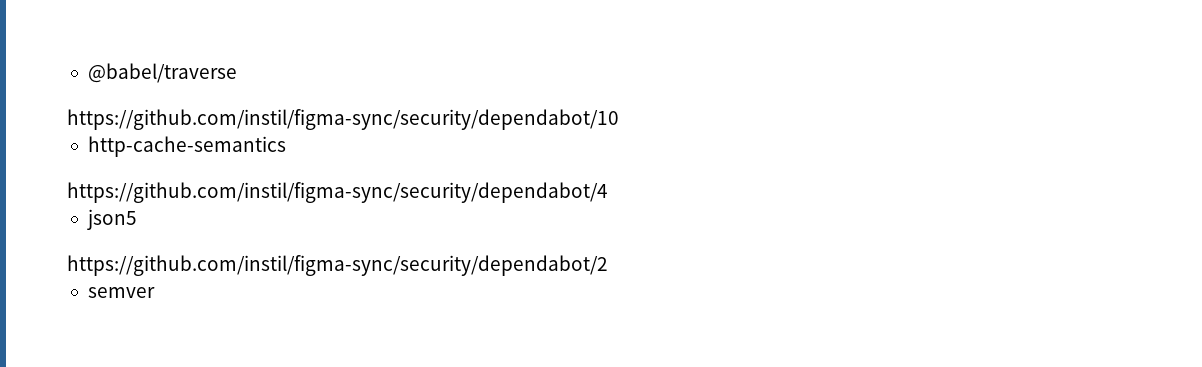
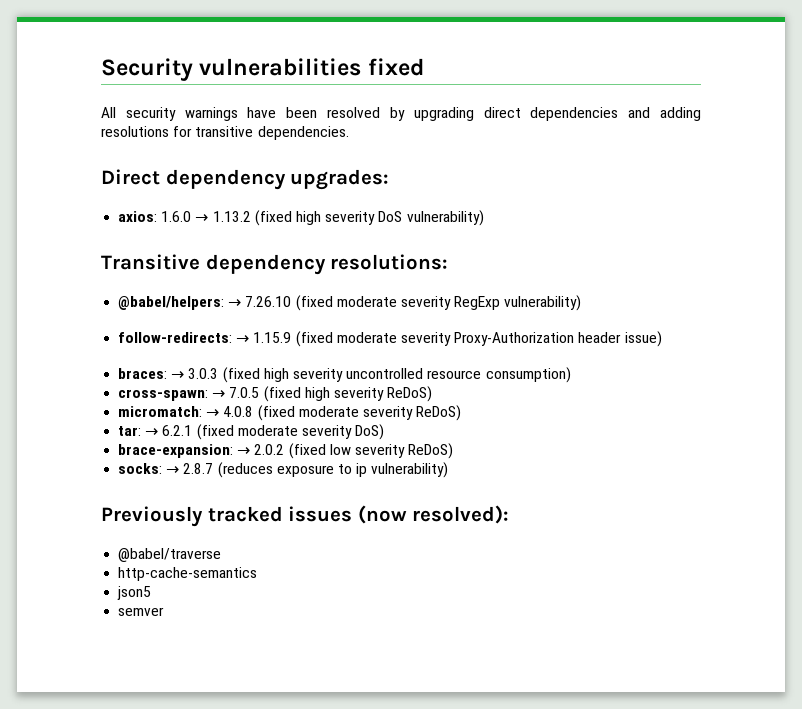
(87, 73) none -> [101,58,424,81] [101,107,701,121] [101,126,349,140] [101,169,390,190] [118,210,484,226] [101,254,449,275] [118,295,582,311] [118,331,662,347] [118,367,571,383] [118,386,433,402] [118,405,462,421] [118,424,385,440] [118,443,454,459] [118,462,449,478] [101,505,510,527] Security vulnerabilities fixed // All security warnings have been resolved by upgrading direct dependencies and adding resolutions for transitive dependencies. // Direct dependency upgrades: // axios: 1.6.0 → 1.13.2 (fixed high severity DoS vulnerability) // Transitive dependency resolutions: // @babel/helpers: → 7.26.10 (fixed moderate severity RegExp vulnerability) // follow-redirects: → 1.15.9 (fixed moderate severity Proxy-Authorization header issue) // braces: → 3.0.3 (fixed high severity uncontrolled resource consumption) // cross-spawn: → 7.0.5 (fixed high severity ReDoS) // micromatch: → 4.0.8 (fixed moderate severity ReDoS) // tar: → 6.2.1 (fixed moderate severity DoS) // brace-expansion: → 2.0.2 (fixed low severity ReDoS) // socks: → 2.8.7 (reduces exposure to ip vulnerability) // Previously tracked issues (now resolved): //
[67,109,619,130] // https://github.com/instil/figma-sync/security/dependabot/10 -> (222, 555) none
[67,182,608,203] // https://github.com/instil/figma-sync/security/dependabot/4 -> (258, 574) none
[67,255,608,276] // https://github.com/instil/figma-sync/security/dependabot/2 -> (152, 593) none

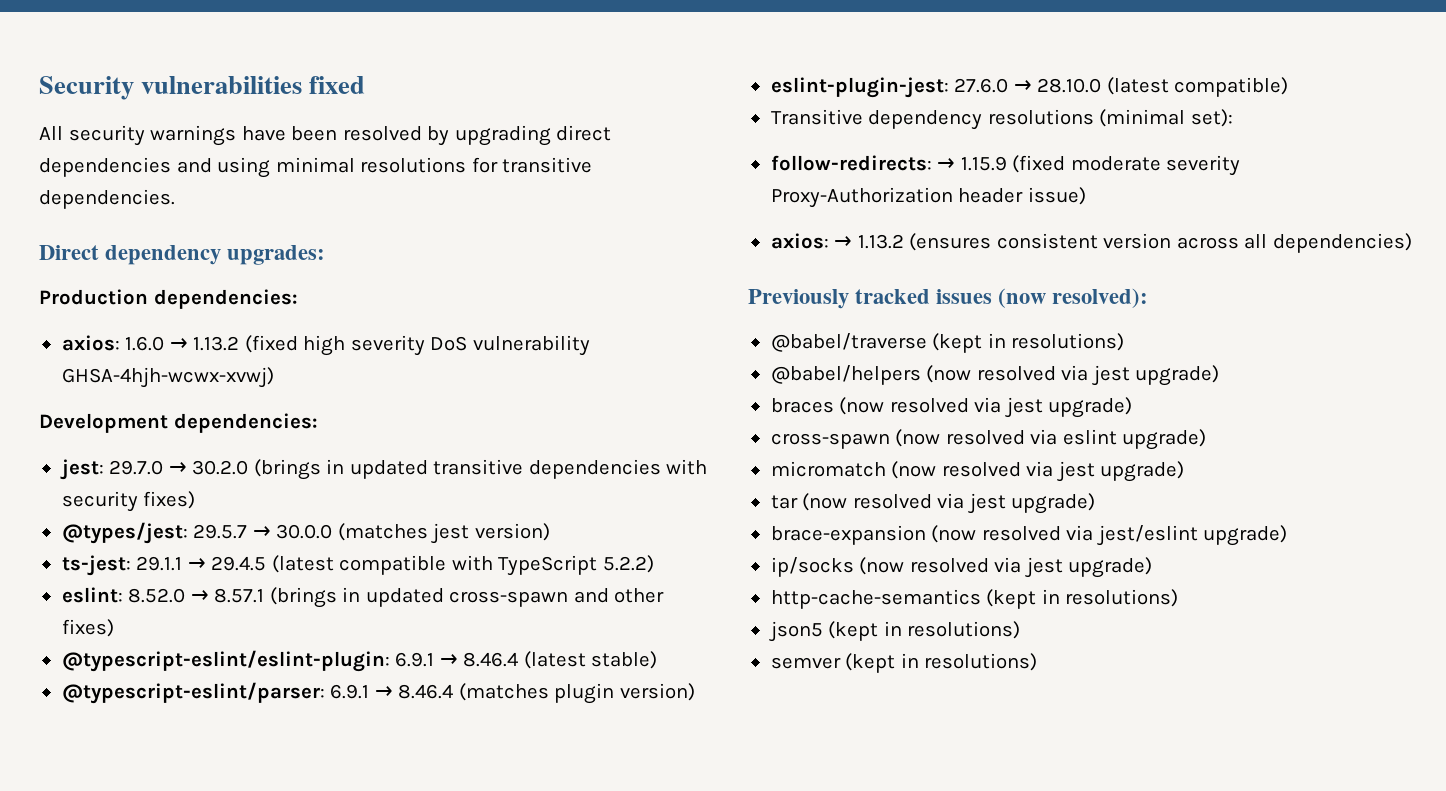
[659,107,701,121] adding -> [217,157,355,178] using minimal
(390, 179) none -> [39,289,298,309] // Production dependencies:
[406,210,484,226] [101,254,449,275] [118,295,582,311] vulnerability) // Transitive dependency resolutions: // @babel/helpers: → 7.26.10 (fixed moderate severity RegExp vulnerability) -> [472,335,590,356] [61,367,274,388] [39,413,318,433] [59,459,708,480] [61,491,196,512] [61,522,550,544] [61,555,654,576] [61,587,665,608] [61,619,114,637] [61,650,658,672] [61,682,695,704] [770,77,1289,98] [770,109,1233,130] vulnerability GHSA-4hjh-wcwx-xvwj) // Development dependencies: // jest: 29.7.0 → 30.2.0 (brings in updated transitive dependencies with security fixes) // @types/jest: 29.5.7 → 30.0.0 (matches jest version) // ts-jest: 29.1.1 → 29.4.5 (latest compatible with TypeScript 5.2.2) // eslint: 8.52.0 → 8.57.1 (brings in updated cross-spawn and other fixes) // @typescript-eslint/eslint-plugin: 6.9.1 → 8.46.4 (latest stable) // @typescript-eslint/parser: 6.9.1 → 8.46.4 (matches plugin version) // eslint-plugin-jest: 27.6.0 → 28.10.0 (latest compatible) // Transitive dependency resolutions (minimal set):
[118,367,571,383] [118,386,433,402] [118,405,462,421] [118,424,385,440] [118,443,454,459] [118,462,449,478] braces: → 3.0.3 (fixed high severity uncontrolled resource consumption) // cross-spawn: → 7.0.5 (fixed high severity ReDoS) // micromatch: → 4.0.8 (fixed moderate severity ReDoS) // tar: → 6.2.1 (fixed moderate severity DoS) // brace-expansion: → 2.0.2 (fixed low severity ReDoS) // socks: → 2.8.7 (reduces exposure to ip vulnerability) -> [770,233,1412,253] axios: → 1.13.2 (ensures consistent version across all dependencies)
[118,567,258,581] [117,586,152,600] [118,607,165,616] // http-cache-semantics // json5 // semver -> [932,333,1125,353] [770,365,1220,386] [770,397,1133,418] [770,429,1207,450] [770,461,1185,482] [770,493,1096,514] [770,525,1288,546] [770,557,1153,578] [770,589,1179,609] [768,621,1021,642] [770,653,1038,673] (kept in resolutions) // @babel/helpers (now resolved via jest upgrade) // braces (now resolved via jest upgrade) // cross-spawn (now resolved via eslint upgrade) // micromatch (now resolved via jest upgrade) // tar (now resolved via jest upgrade) // brace-expansion (now resolved via jest/eslint upgrade) // ip/socks (now resolved via jest upgrade) // http-cache-semantics (kept in resolutions) // json5 (kept in resolutions) // semver (kept in resolutions)

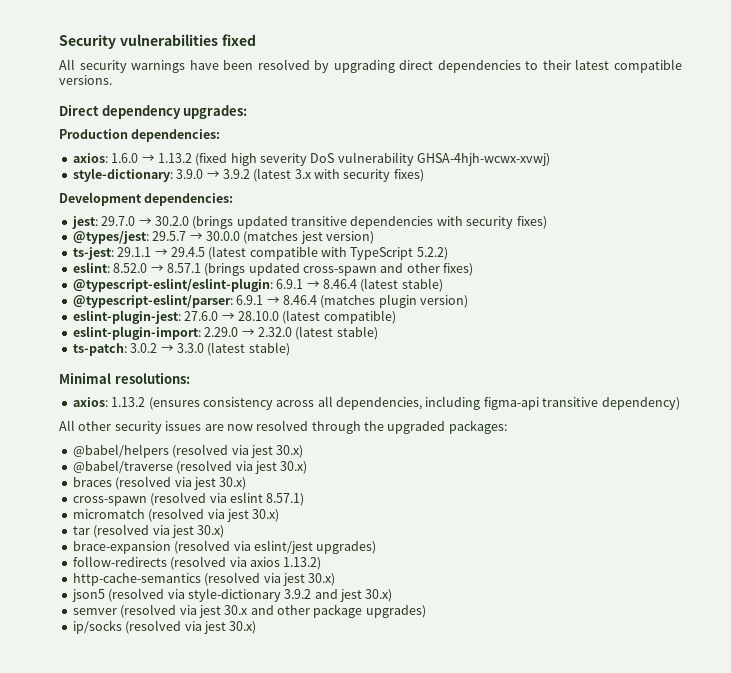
[176,157,593,178] [39,189,175,209] and using minimal resolutions for transitive dependencies. -> [525,59,683,73] [59,75,112,85] to their latest compatible versions.
(274, 377) none -> [72,168,424,182] // style-dictionary: 3.9.0 → 3.9.2 (latest 3.x with security fixes)
[326,459,345,474] in -> (234, 222) none
[342,587,361,602] in -> (246, 269) none
[770,109,1233,130] [770,155,1241,176] [770,187,1086,208] [770,233,853,249] Transitive dependency resolutions (minimal set): // follow-redirects: → 1.15.9 (fixed moderate severity Proxy-Authorization header issue) // axios: → -> [72,326,378,340] [72,342,290,356] [59,372,190,384] [72,397,108,407] eslint-plugin-import: 2.29.0 → 2.32.0 (latest stable) // ts-patch: 3.0.2 → 3.3.0 (latest stable) // Minimal resolutions: // axios:
[996,233,1412,253] [748,288,1149,309] [770,333,1125,353] [770,365,1220,386] consistent version across all dependencies) // Previously tracked issues (now resolved): // @babel/traverse (kept in resolutions) // @babel/helpers (now resolved via jest upgrade) -> [202,396,680,410] [59,420,507,434] [72,444,304,458] [72,460,308,474] consistency across all dependencies, including figma-api transitive dependency) // All other security issues are now resolved through the upgraded packages: // @babel/helpers (resolved via jest 30.x) // @babel/traverse (resolved via jest 30.x)
[839,397,1133,418] [770,429,1025,449] (now resolved via jest upgrade) // cross-spawn (now resolved -> [115,476,247,490] [72,492,207,506] (resolved via jest 30.x) // cross-spawn (resolved
[1122,429,1207,450] upgrade) -> [266,493,305,506] 8.57.1)
[891,461,1185,482] (now resolved via jest upgrade) -> [148,508,280,522] (resolved via jest 30.x)
[802,493,1096,514] (now resolved via jest upgrade) -> [93,524,225,538] (resolved via jest 30.x)
[931,525,1288,546] [770,557,1153,578] [770,589,1179,609] [768,621,1021,642] [770,653,1038,673] (now resolved via jest/eslint upgrade) // ip/socks (now resolved via jest upgrade) // http-cache-semantics (kept in resolutions) // json5 (kept in resolutions) // semver (kept in resolutions) -> [174,540,377,554] [72,556,322,570] [72,572,336,586] [71,588,393,602] [72,604,426,618] [72,620,257,634] (resolved via eslint/jest upgrades) // follow-redirects (resolved via axios 1.13.2) // http-cache-semantics (resolved via jest 30.x) // json5 (resolved via style-dictionary 3.9.2 and jest 30.x) // semver (resolved via jest 30.x and other package upgrades) // ip/socks (resolved via jest 30.x)

